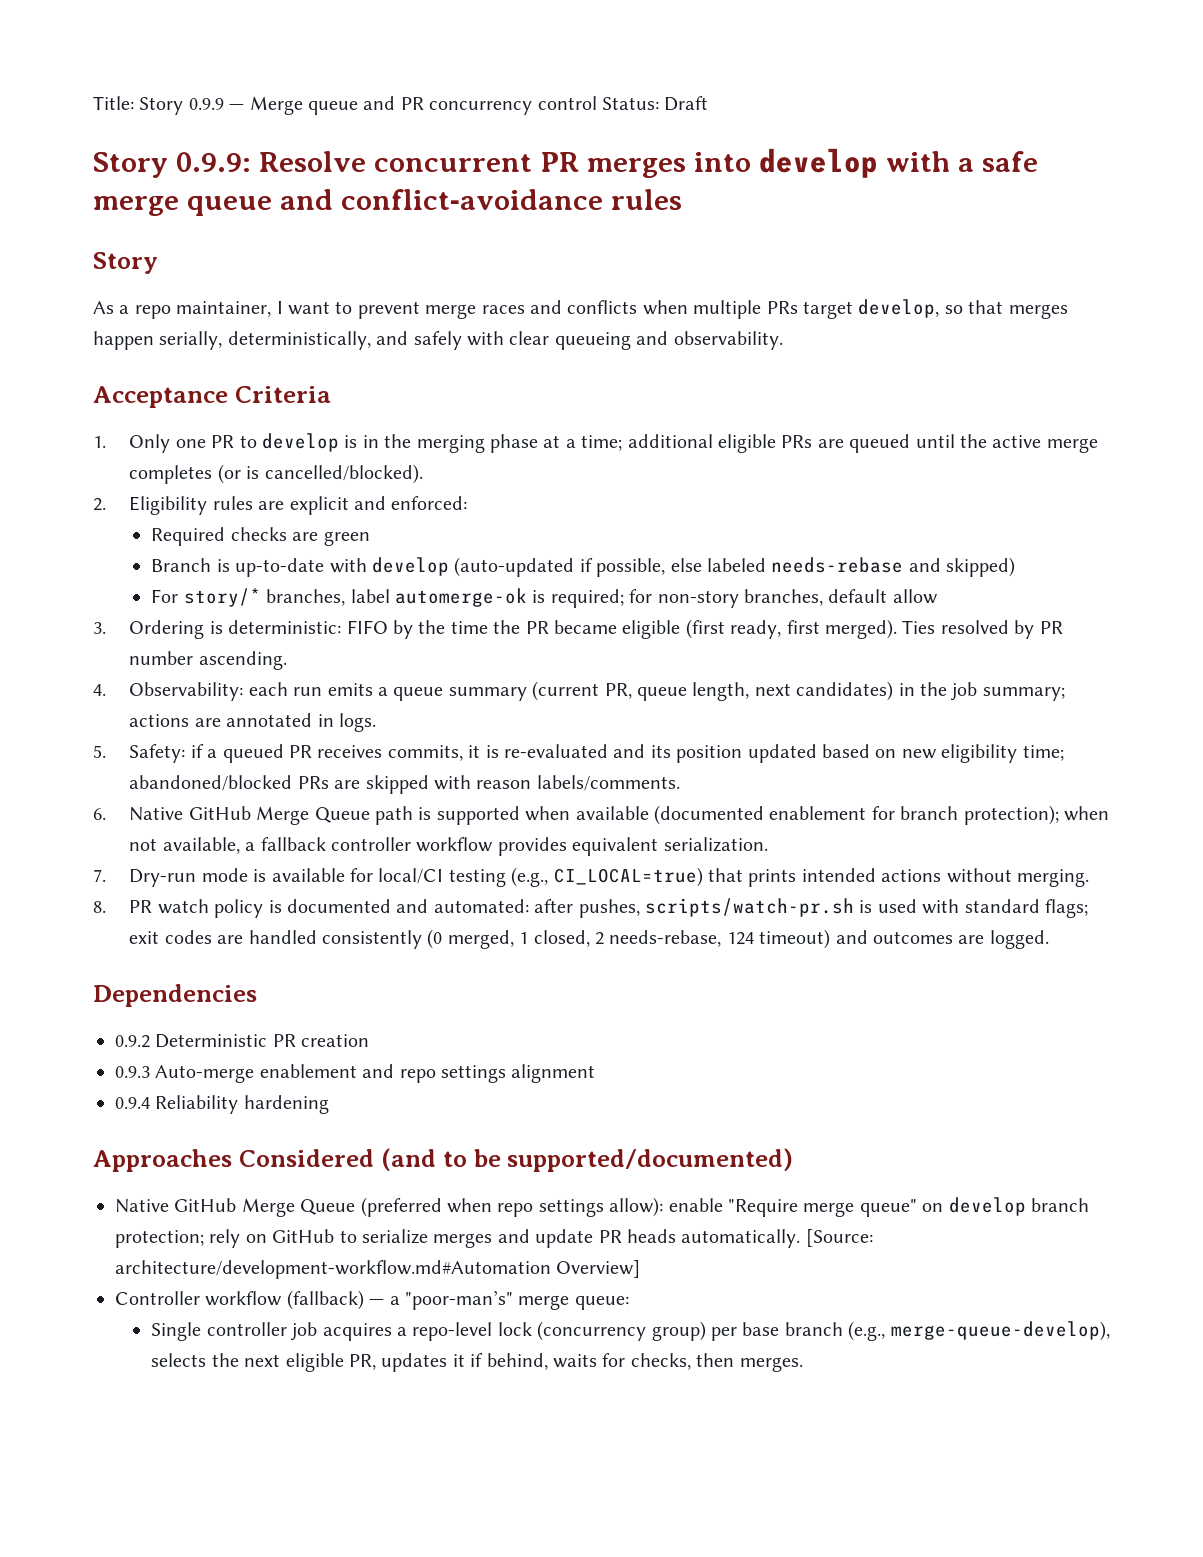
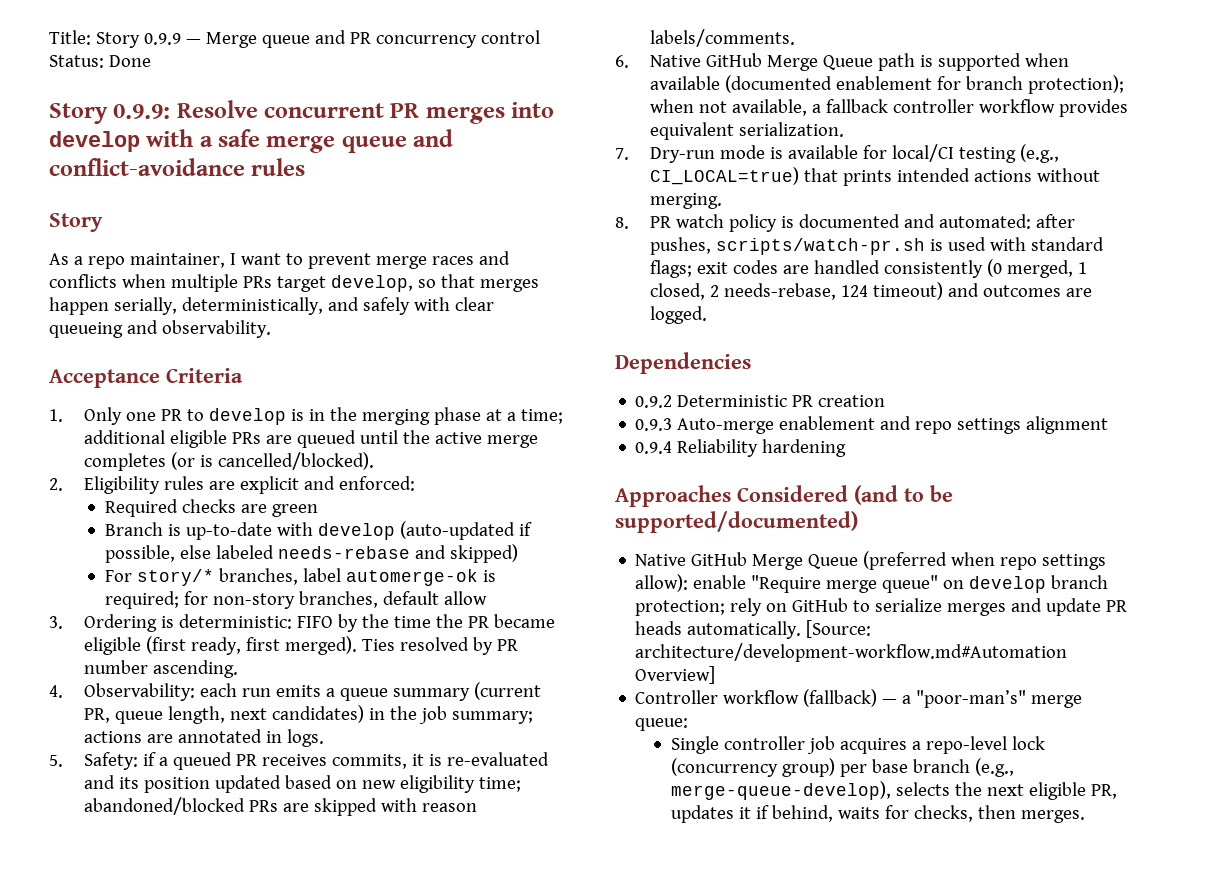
[664,96,709,111] Draft -> [108,55,151,67] Done

